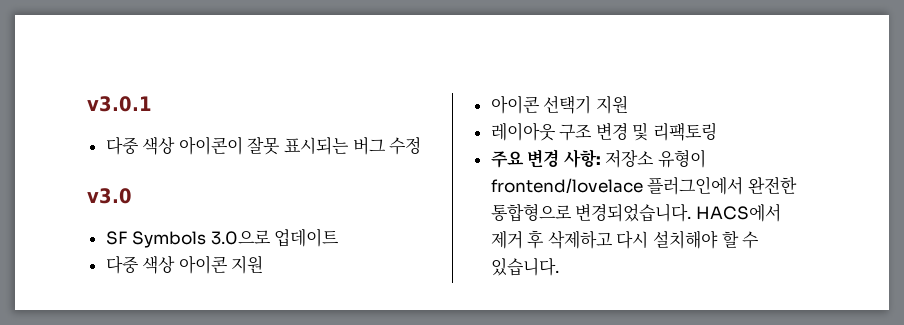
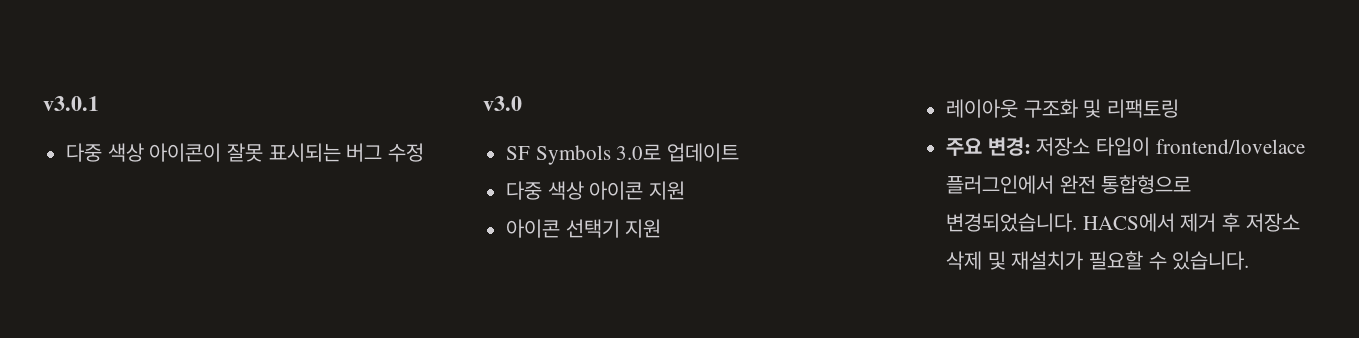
[210,230,271,245] 3.0으로 -> [616,144,662,160] 3.0로
[559,122,628,141] 구조 변경 -> [1023,99,1078,118] 구조화
[527,149,707,168] 변경 사항: 저장소 유형이 -> [987,137,1151,156] 변경: 저장소 타입이
[747,176,797,194] 완전한 -> [1059,175,1096,194] 완전
[547,230,739,249] 삭제하고 다시 설치해야 할 -> [1245,213,1300,232] [946,251,1144,270] 저장소 삭제 및 재설치가 필요할

